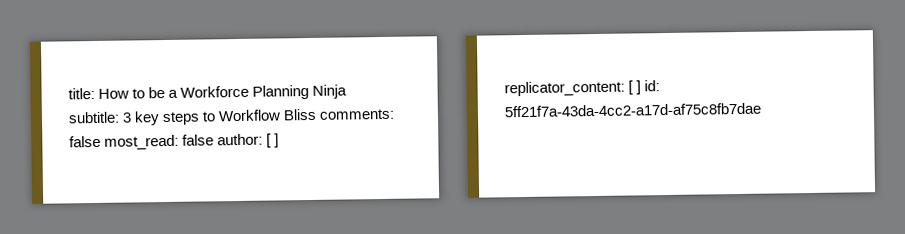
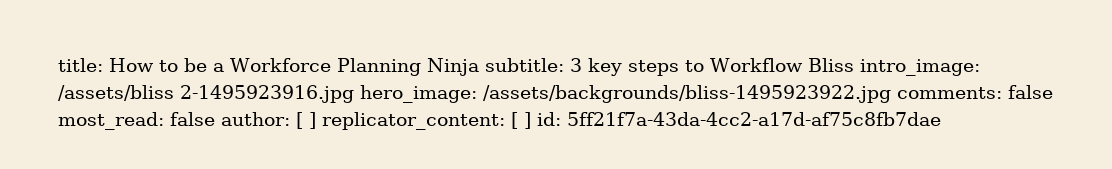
(318, 114) none -> [859,59,980,76] [58,85,891,103] intro_image: /assets/bliss 2-1495923916.jpg hero_image: /assets/backgrounds/bliss-1495923922.jpg

